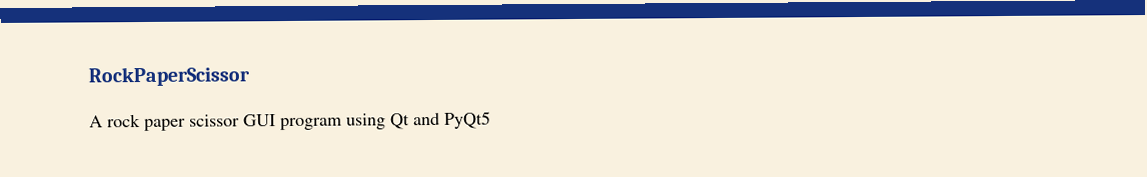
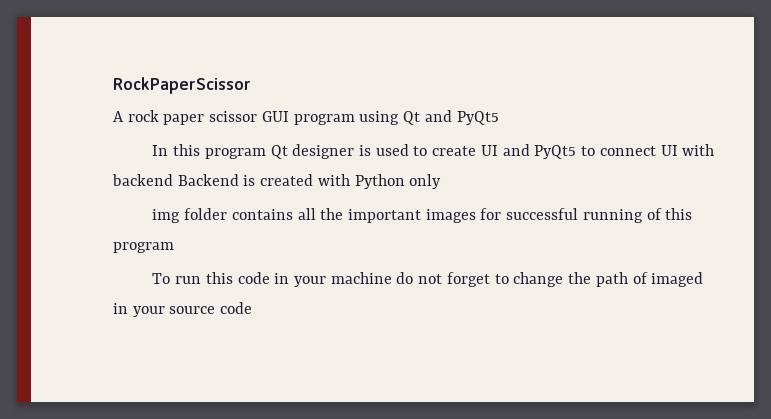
(491, 120) none -> [152,144,715,159] [112,174,442,189] [152,208,693,223] [113,242,174,253] [152,272,704,287] [113,302,253,317] // In this program Qt designer is used to create UI and PyQt5 to connect UI with backend Backend is created with Python only // img folder contains all the important images for successful running of this program // To run this code in your machine do not forget to change the path of imaged in your source code

